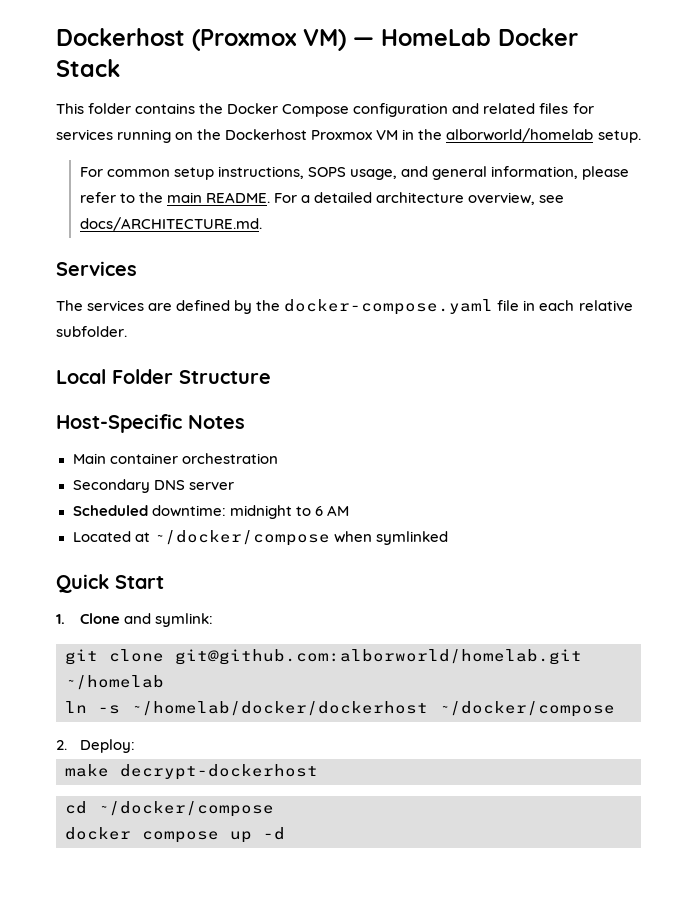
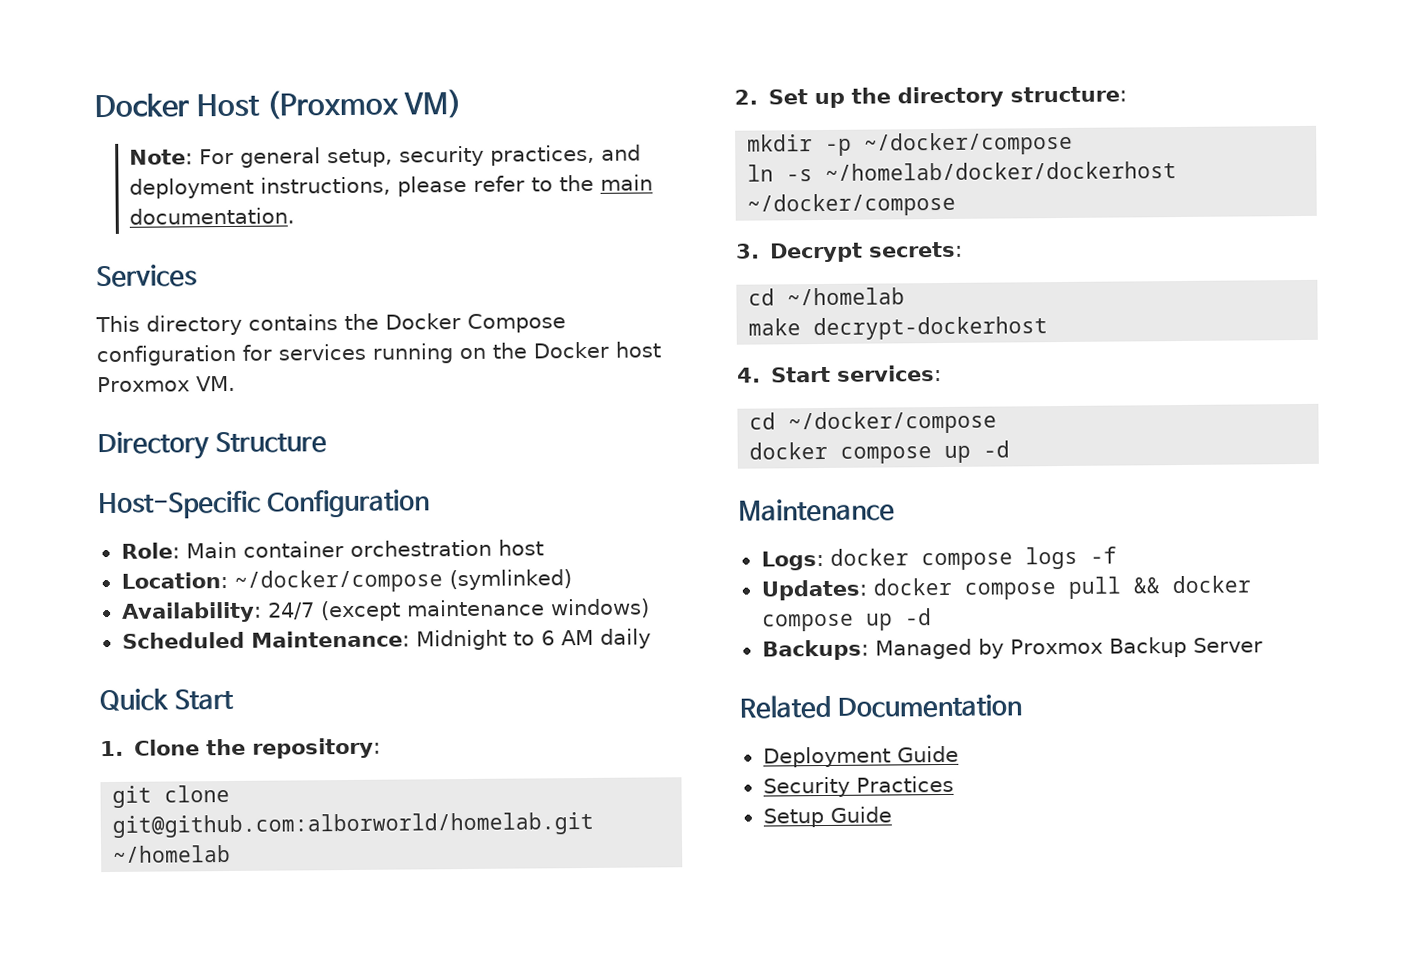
[56,28,185,46] Dockerhost -> [94,93,260,119] Docker Host
[353,28,578,46] [56,59,120,77] — HomeLab Docker Stack -> [129,144,642,168] [129,174,654,199] [129,207,296,225] [96,264,197,288] // Note: For general setup, security practices, and deployment instructions, please refer to the main documentation. // Services
[88,103,132,114] folder -> [146,314,242,336] directory
[452,103,569,114] and related files -> (236, 355) none
[225,128,641,143] [79,166,630,180] [79,192,565,205] [79,217,262,231] [56,261,137,276] [56,299,633,315] [56,326,127,337] [56,369,173,384] Dockerhost Proxmox VM in the alborworld/homelab setup. // For common setup instructions, SOPS usage, and general information, please refer to the main README. For a detailed architecture overview, see docs/ARCHITECTURE.md. // Services // The services are defined by the docker-compose.yaml file in each relative subfolder. // Local Folder -> [533,341,661,359] [97,375,236,393] [97,431,210,461] Docker host Proxmox VM. // Directory
[188,415,245,429] Notes // -> [267,489,431,518] [120,542,180,559] Configuration // Role:
[72,479,234,493] // Secondary DNS server -> [497,539,544,556] [120,569,572,593] [120,598,650,623] host // Location: ~/docker/compose (symlinked) // Availability: 24/7 (except maintenance windows)
[151,505,292,519] downtime: midnight -> [250,629,507,651] Maintenance: Midnight
[72,530,448,546] // Located at ~/docker/compose when symlinked -> [599,628,651,649] daily
[123,613,213,627] and symlink: -> [206,737,382,759] the repository:
(164, 682) none -> [734,86,1128,109] [747,131,1074,156] // 2. Set up the directory structure: // mkdir -p ~/docker/compose
[56,739,135,753] 2. Deploy: -> [735,241,964,263] [748,287,906,306] 3. Decrypt secrets: // cd ~/homelab
(318, 772) none -> [737,365,943,383] // 4. Start services:
(285, 833) none -> [738,498,895,522] [760,546,1117,571] [760,575,1251,601] [761,608,932,632] [761,636,1263,661] [739,694,1023,719] [762,745,959,768] [762,775,954,798] [762,806,892,828] // Maintenance // Logs: docker compose logs -f // Updates: docker compose pull && docker compose up -d // Backups: Managed by Proxmox Backup Server // Related Documentation // Deployment Guide // Security Practices // Setup Guide

